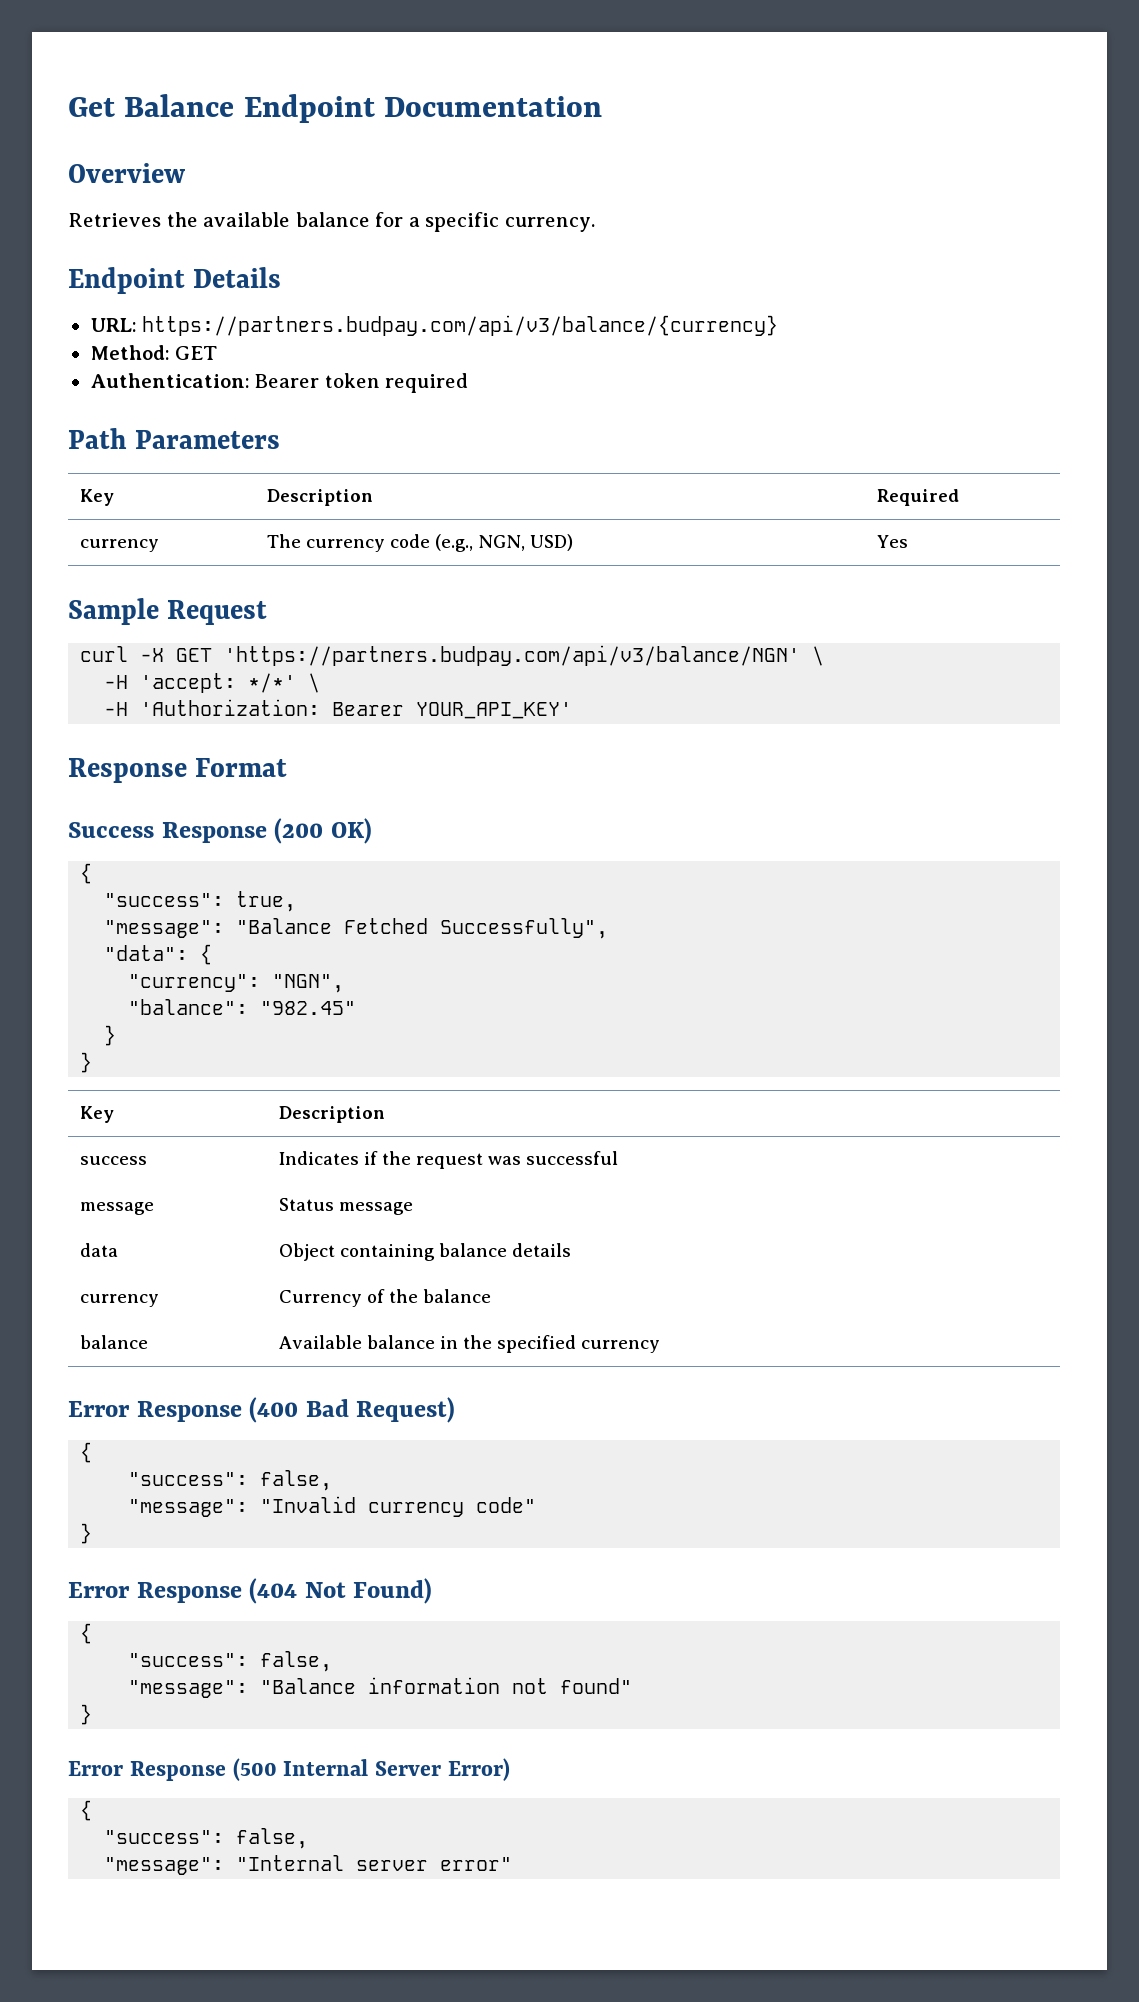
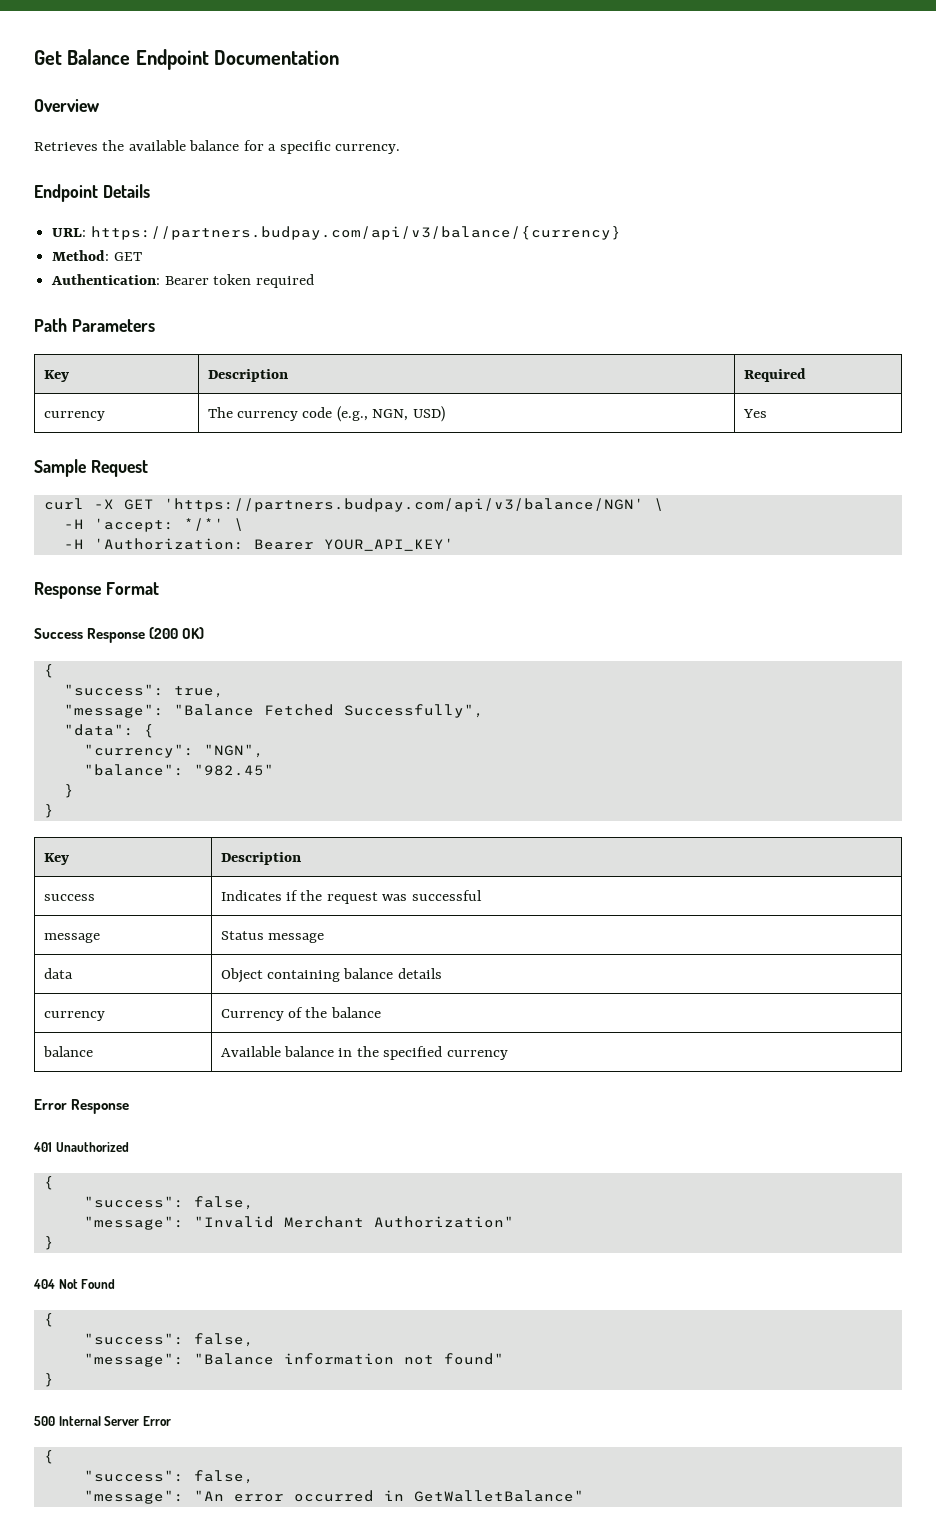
[249,1397,456,1423] (400 Bad Request) -> [33,1142,129,1152] // 401 Unauthorized
[368,1497,537,1517] [80,1523,93,1544] [68,1578,433,1604] currency code" // } // Error Response (404 Not Found) -> [283,1216,514,1228] [43,1236,54,1250] [33,1279,116,1289] Merchant Authorization" // } // 404 Not Found
[68,1758,277,1781] Error Response (500 -> [34,1416,55,1426] 500
[447,1758,510,1781] [80,1800,93,1821] [104,1828,309,1849] [104,1855,513,1875] Error) // { // "success": false, // "message": "Internal server error" -> [142,1416,171,1426] [43,1450,54,1464] [83,1470,254,1484] [83,1490,584,1504] Error // { // "success": false, // "message": "An error occurred in GetWalletBalance"

